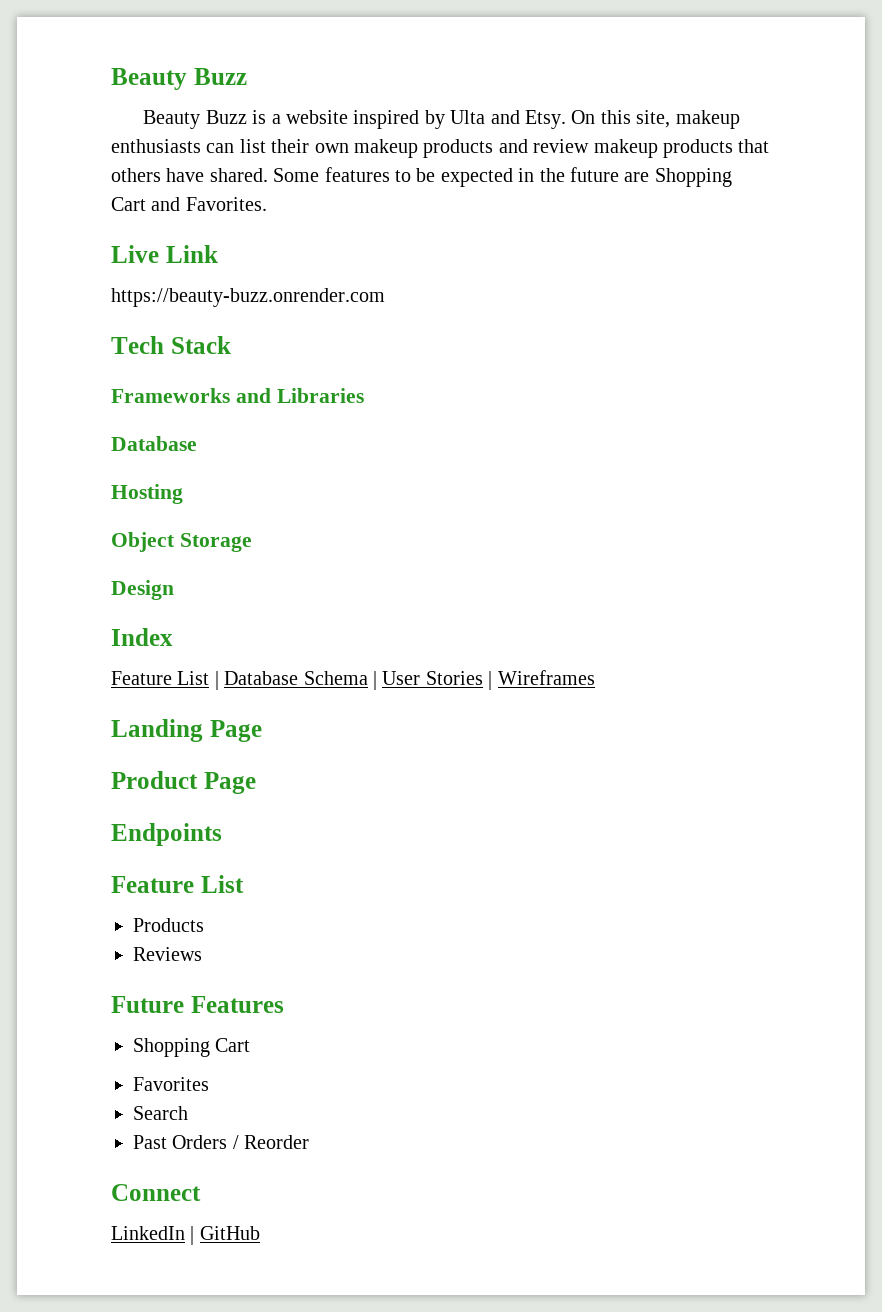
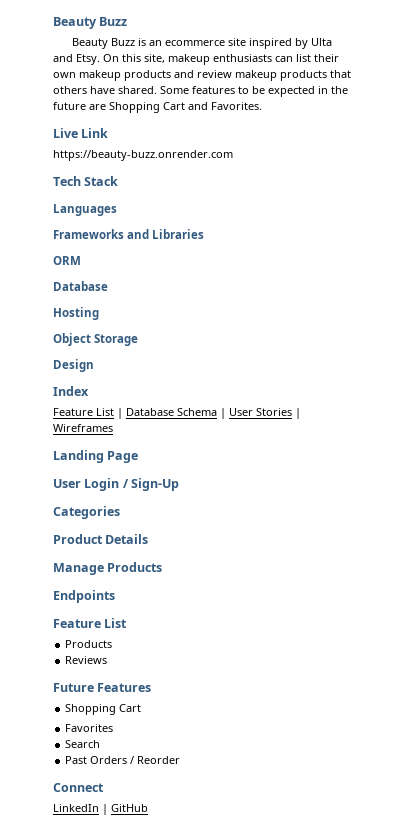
[271,110,348,124] a website -> [148,38,246,46] an ecommerce site
(231, 345) none -> [53,204,117,216] // Languages
(364, 395) none -> [53,256,81,265] // ORM
[111,771,256,794] Product Page -> [53,478,180,491] [53,506,120,519] [53,534,149,544] [53,562,163,575] User Login / Sign-Up // Categories // Product Details // Manage Products

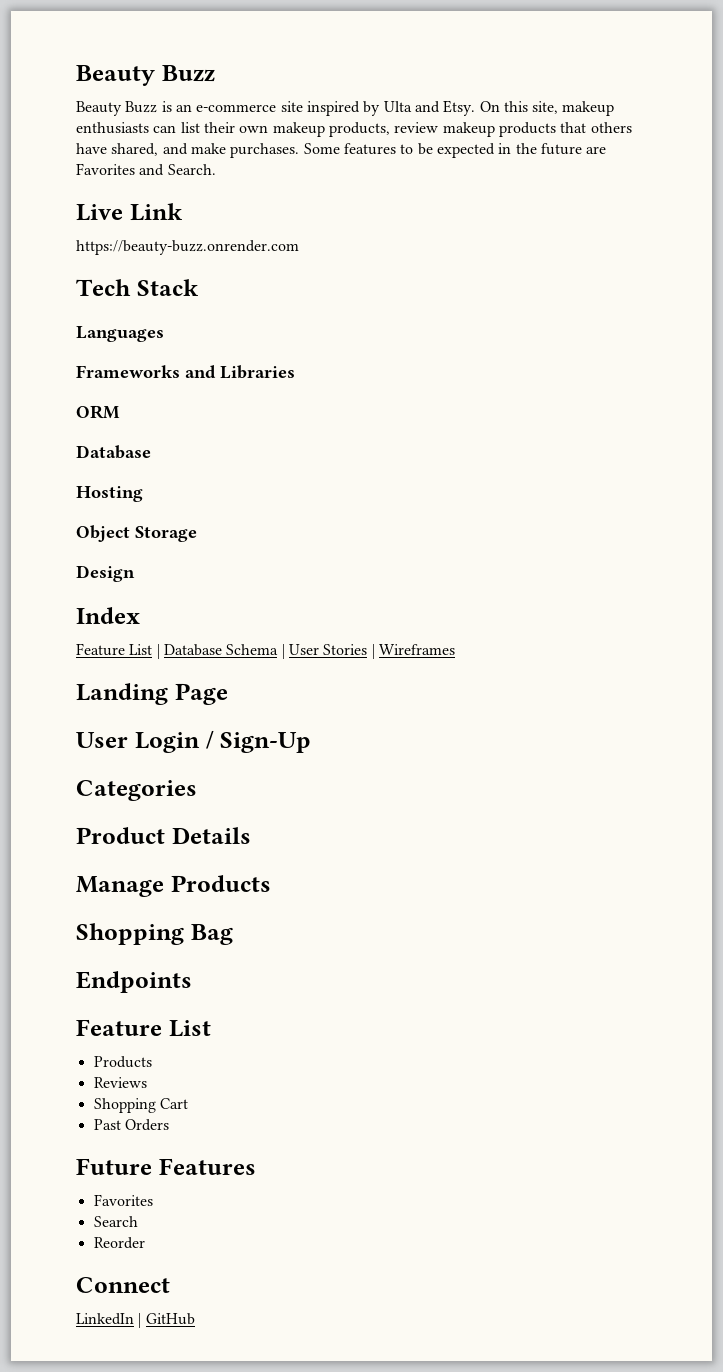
[164,40,225,46] ecommerce -> [196,104,277,112] e-commerce
[124,70,194,81] products and -> [328,122,390,137] products,
[118,86,157,94] shared. -> [111,143,300,158] shared, and make purchases.
[109,102,262,113] Shopping Cart and Favorites. -> [76,163,216,176] Favorites and Search.
(163, 567) none -> [76,923,233,945] // Shopping Bag
(108, 660) none -> [93,1098,188,1113] [93,1119,169,1131] // Shopping Cart // Past Orders
[65,704,142,715] // Shopping Cart -> (256, 1166) none
[65,756,135,764] Past Orders / -> (138, 1221) none

